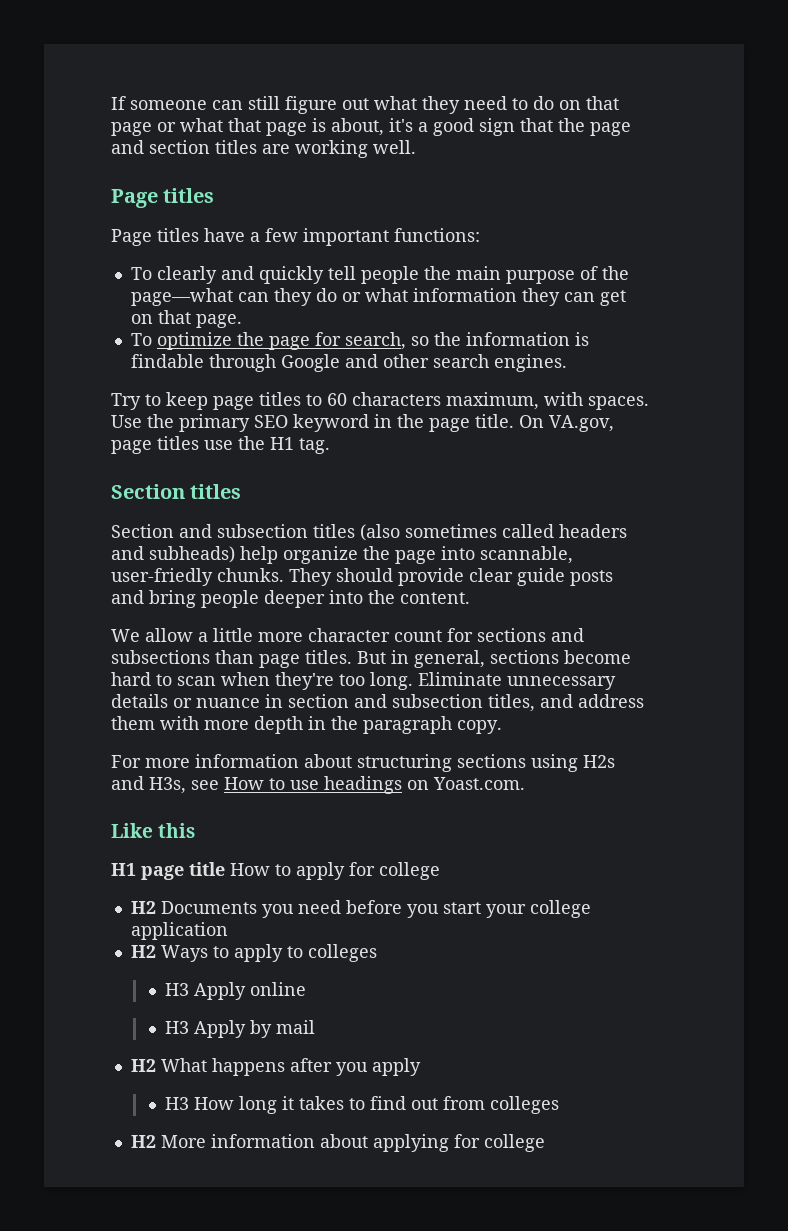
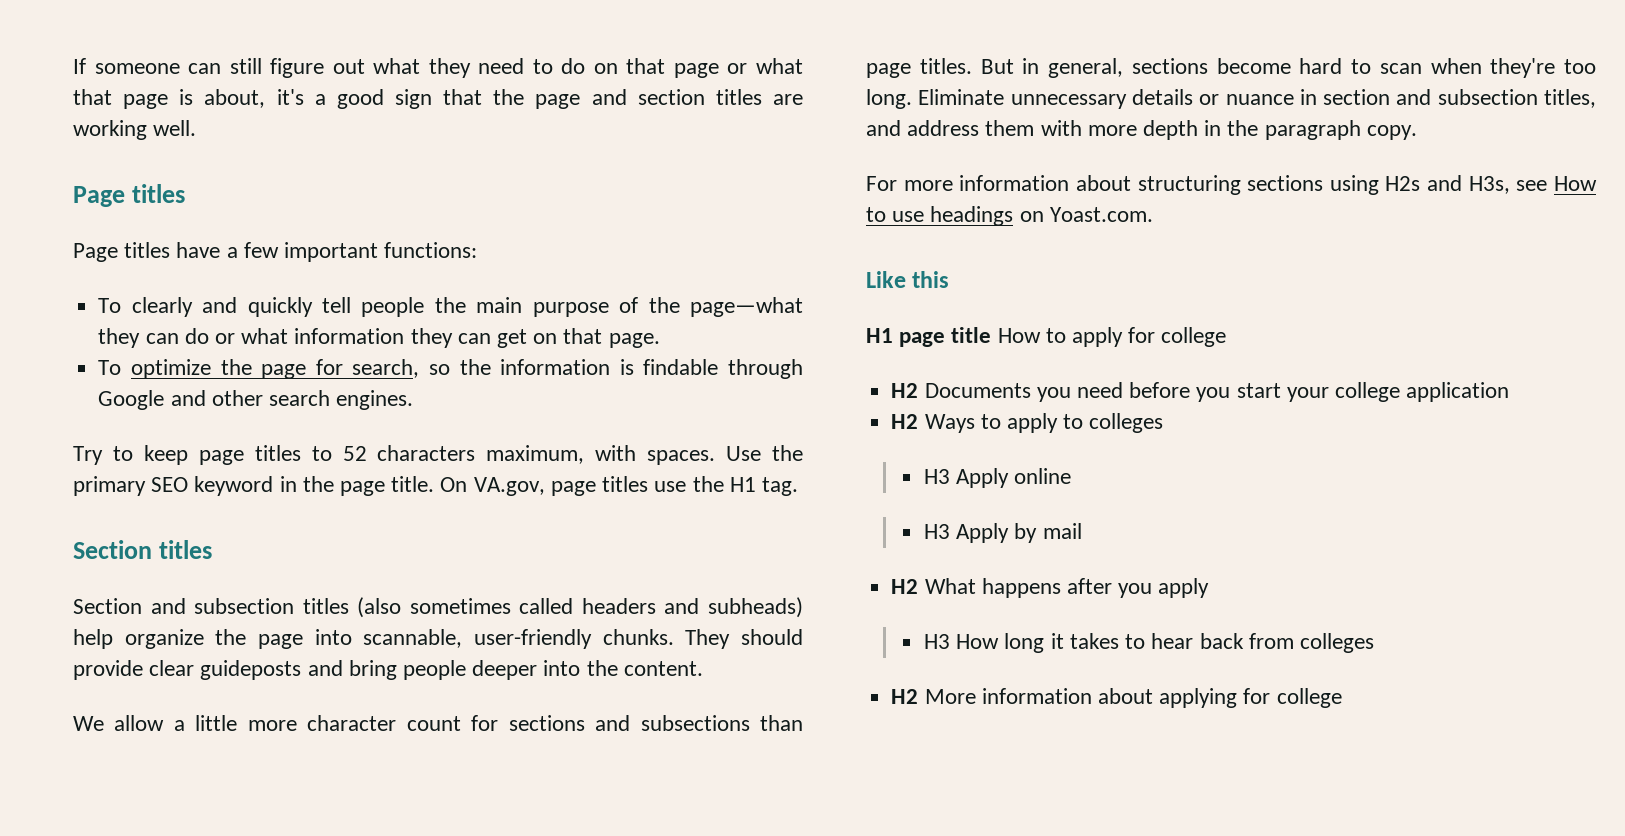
[237,288,312,306] can they -> [98,328,179,348] they can
[327,393,347,406] 60 -> [342,446,367,461] 52
[111,568,213,586] user-friedly -> [473,629,592,649] user-friendly
[517,568,613,586] guide posts -> [200,660,302,680] guideposts
[370,1096,439,1110] find out -> [1151,633,1244,649] hear back

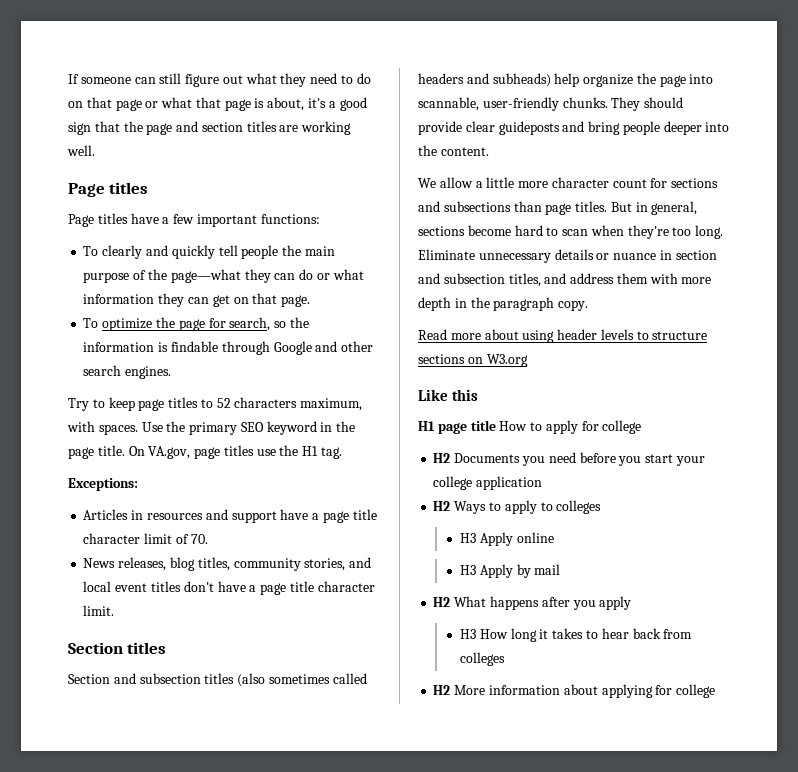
(798, 486) none -> [68,478,138,491] [83,509,377,523] [83,533,208,544] [83,557,372,571] [83,581,375,595] [83,605,115,616] // Exceptions: // Articles in resources and support have a page title character limit of 70. // News releases, blog titles, community stories, and local event titles don't have a page title character limit.
[866,175,1597,195] [866,206,1153,226] For more information about structuring sections using H2s and H3s, see How to use headings on Yoast.com. -> [418,329,708,343] [418,354,528,367] Read more about using header levels to structure sections on W3.org

